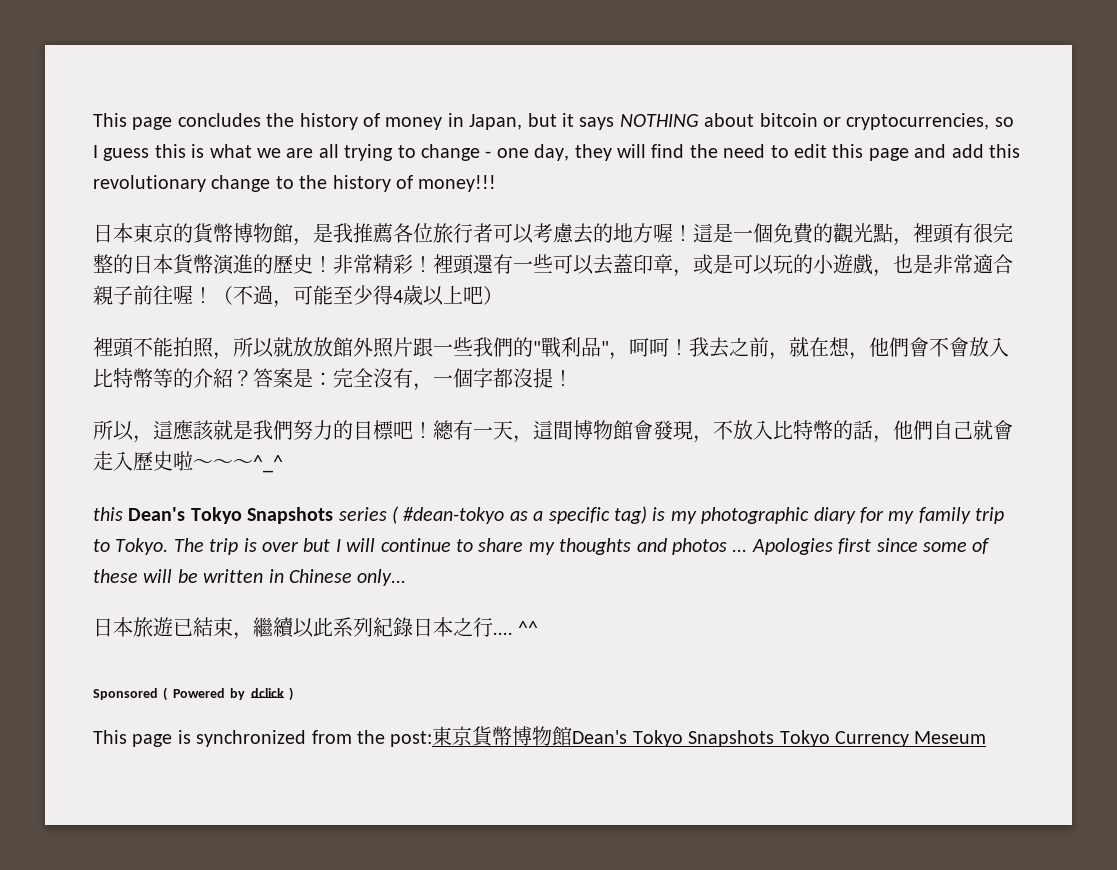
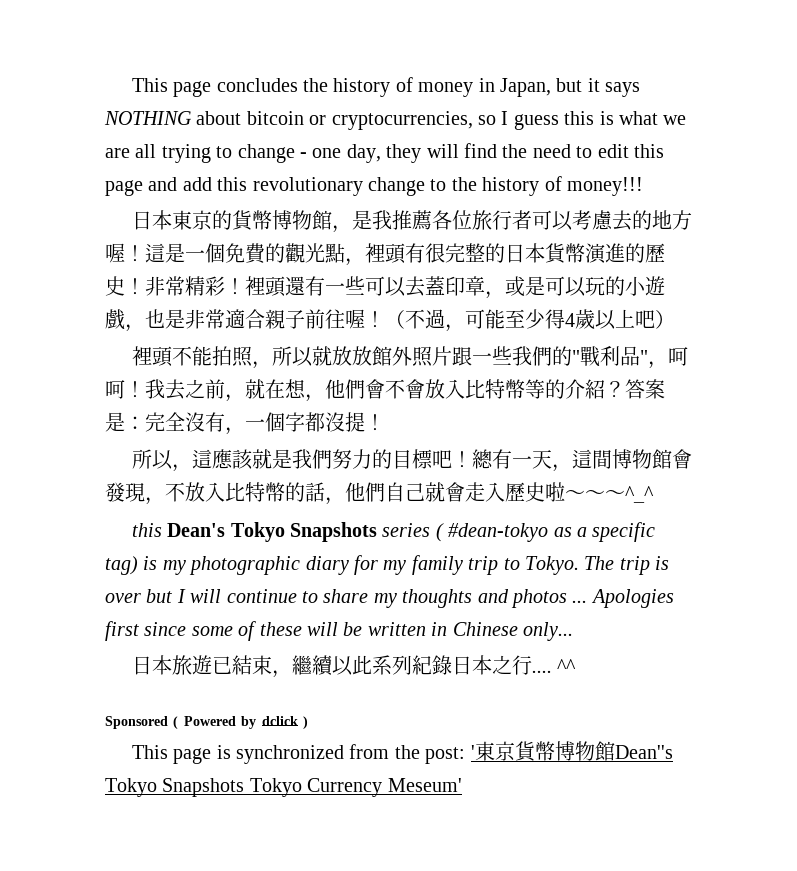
(433, 739) none -> [470,745,475,759] '
[572,730,628,744] Dean's -> [614,745,673,759] Dean''s
[914,731,987,744] Meseum -> [387,778,462,792] Meseum'

